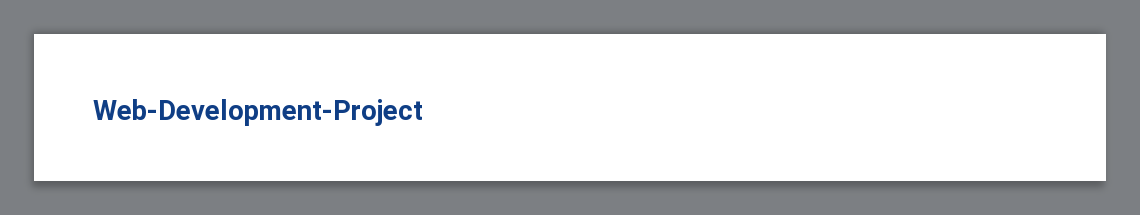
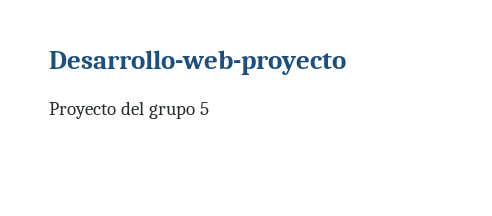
[93,99,423,126] Web-Development-Project -> [49,50,346,75] [49,101,210,119] Desarrollo-web-proyecto // Proyecto del grupo 5

